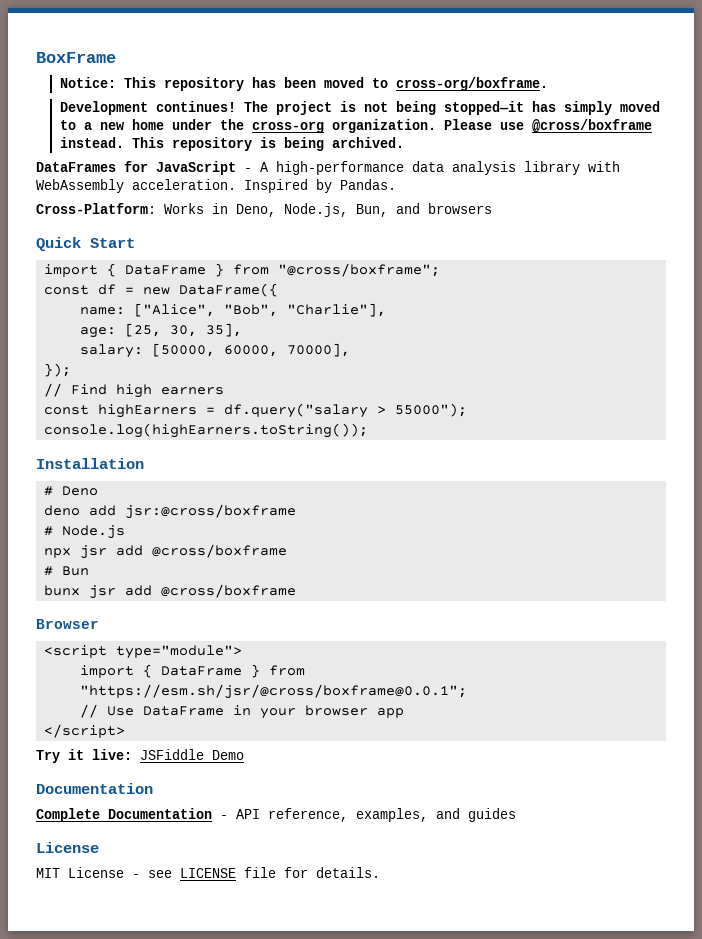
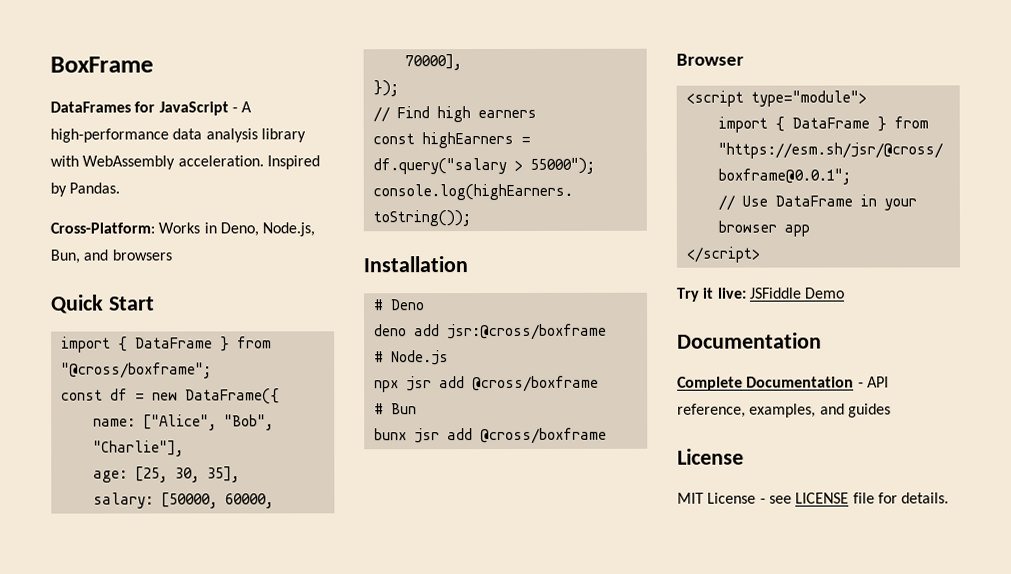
[59,77,548,91] [59,101,660,115] [59,119,652,133] [59,137,404,151] // Notice: This repository has been moved to cross-org/boxframe. // Development continues! The project is not being stopped—it has simply moved to a new home under the cross-org organization. Please use @cross/boxframe instead. This repository is being archived. -> (154, 64) none

